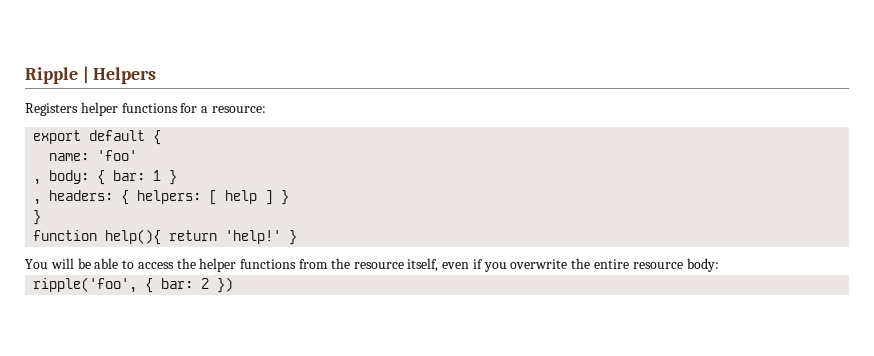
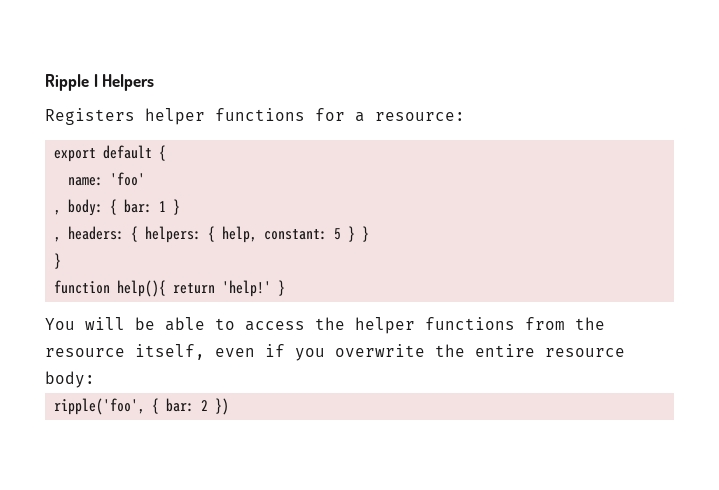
[209,190,274,205] [ help ] -> [208,226,356,243] { help, constant: 5 }

